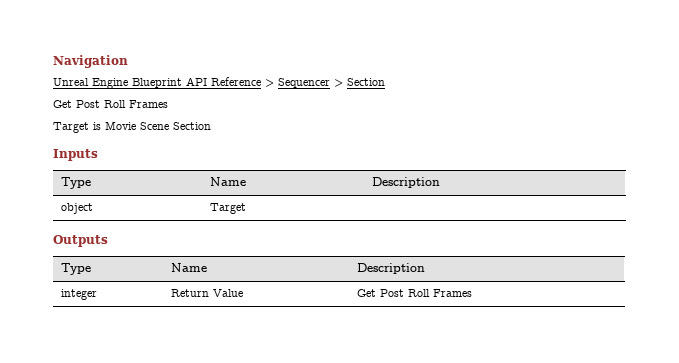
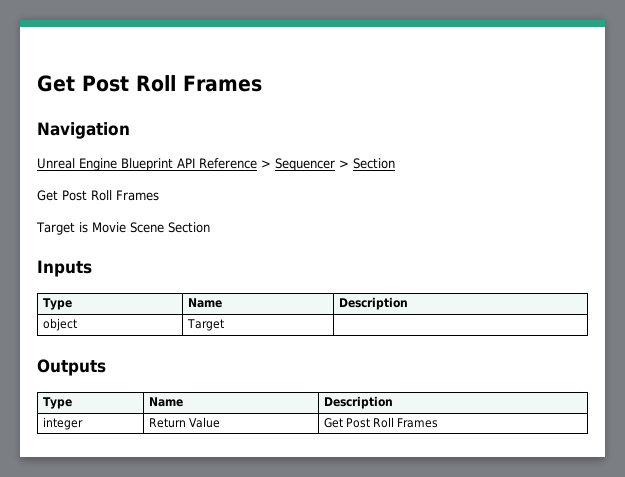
(53, 61) none -> [37,75,262,92] Get Post Roll Frames //

